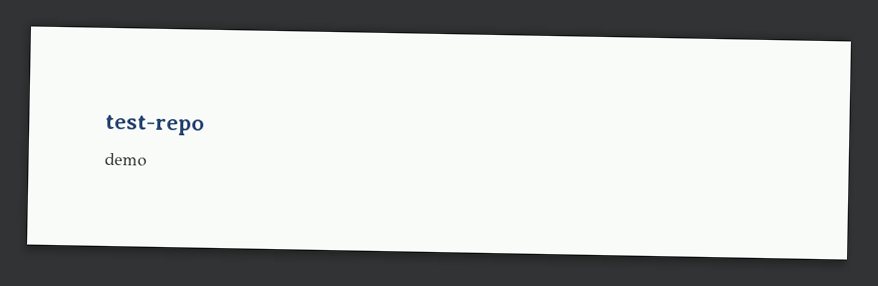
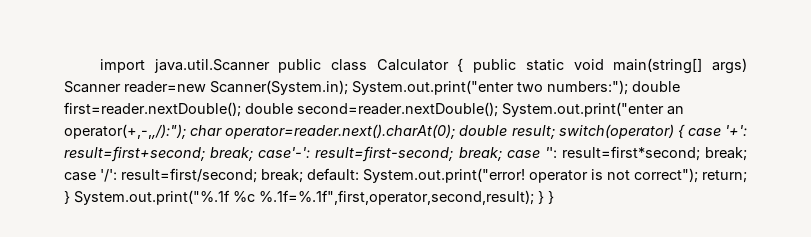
[105,114,205,136] [104,152,147,167] test-repo // demo -> [99,58,747,74] [64,80,680,95] [64,102,684,117] [64,124,747,139] [64,146,747,162] [64,168,747,183] [64,190,554,205] import java.util.Scanner public class Calculator { public static void main(string[] args) Scanner reader=new Scanner(System.in); System.out.print("enter two numbers:"); double first=reader.nextDouble(); double second=reader.nextDouble(); System.out.print("enter an operator(+,-,,/):"); char operator=reader.next().charAt(0); double result; switch(operator) { case '+': result=first+second; break; case'-': result=first-second; break; case '': result=first*second; break; case '/': result=first/second; break; default: System.out.print("error! operator is not correct"); return; } System.out.print("%.1f %c %.1f=%.1f",first,operator,second,result); } }

